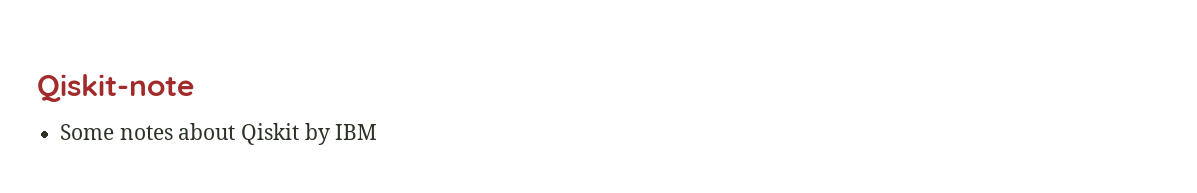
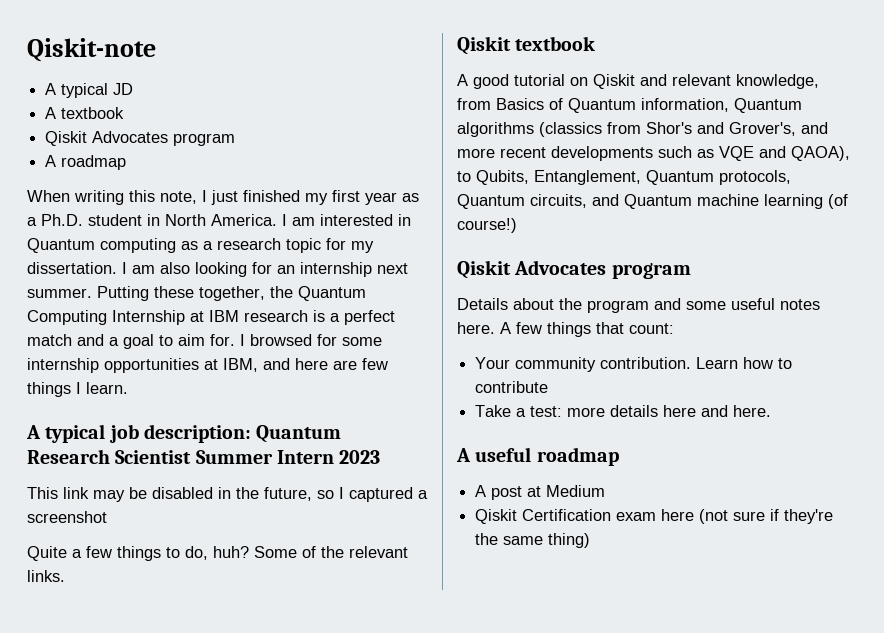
[60,123,378,145] Some notes about Qiskit by IBM -> [45,83,134,98] [45,107,125,119] [45,131,236,146] [45,155,127,170] [27,190,419,205] [27,214,411,226] [27,238,374,253] [27,262,408,277] [27,286,366,301] [27,310,395,325] [27,334,382,349] [27,358,388,373] [27,382,128,397] [26,424,342,443] [27,449,381,464] [27,487,428,502] [27,511,107,523] [27,546,408,561] [27,570,65,582] [457,36,596,55] [457,74,819,89] [457,98,802,113] [457,122,828,137] [457,146,850,161] [457,170,791,185] [457,194,848,209] [457,218,517,233] [457,260,691,279] [457,298,820,313] [457,322,674,337] [475,357,793,372] [475,381,549,393] [475,405,772,417] [456,447,619,466] [475,485,606,500] [475,509,834,524] [475,533,591,548] A typical JD // A textbook // Qiskit Advocates program // A roadmap // When writing this note, I just finished my first year as a Ph.D. student in North America. I am interested in Quantum computing as a research topic for my dissertation. I am also looking for an internship next summer. Putting these together, the Quantum Computing Internship at IBM research is a perfect match and a goal to aim for. I browsed for some internship opportunities at IBM, and here are few things I learn. // A typical job description: Quantum Research Scientist Summer Intern 2023 // This link may be disabled in the future, so I captured a screenshot // Quite a few things to do, huh? Some of the relevant links. // Qiskit textbook // A good tutorial on Qiskit and relevant knowledge, from Basics of Quantum information, Quantum algorithms (classics from Shor's and Grover's, and more recent developments such as VQE and QAOA), to Qubits, Entanglement, Quantum protocols, Quantum circuits, and Quantum machine learning (of course!) // Qiskit Advocates program // Details about the program and some useful notes here. A few things that count: // Your community contribution. Learn how to contribute // Take a test: more details here and here. // A useful roadmap // A post at Medium // Qiskit Certification exam here (not sure if they're the same thing)

